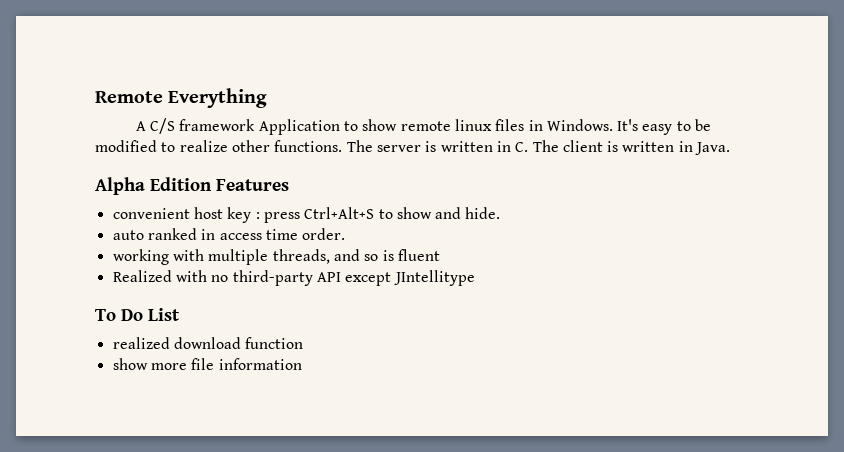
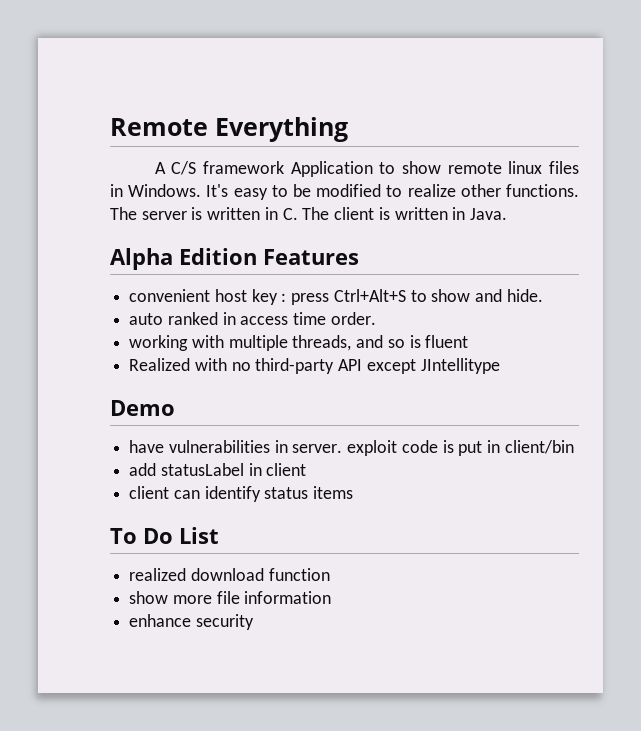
(475, 278) none -> [110,400,175,416] [129,440,574,456] [129,463,307,476] [129,486,354,502] // Demo // have vulnerabilities in server. exploit code is put in client/bin // add statusLabel in client // client can identify status items
(302, 364) none -> [129,614,254,630] // enhance security

